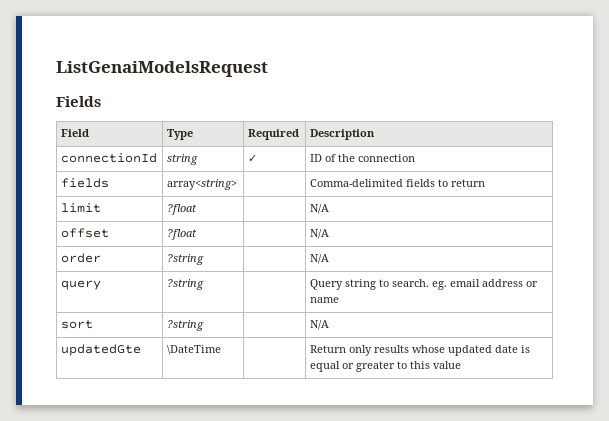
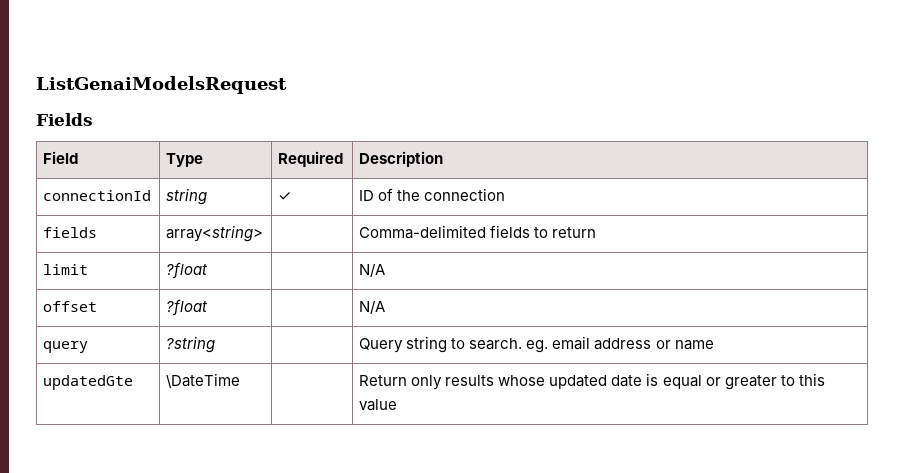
[60,253,101,263] [166,254,204,265] [309,254,329,264] // order | ?string | | N/A -> (386, 307) none
[60,320,93,329] [166,320,204,331] [309,320,329,330] // sort | ?string | | N/A -> (714, 345) none

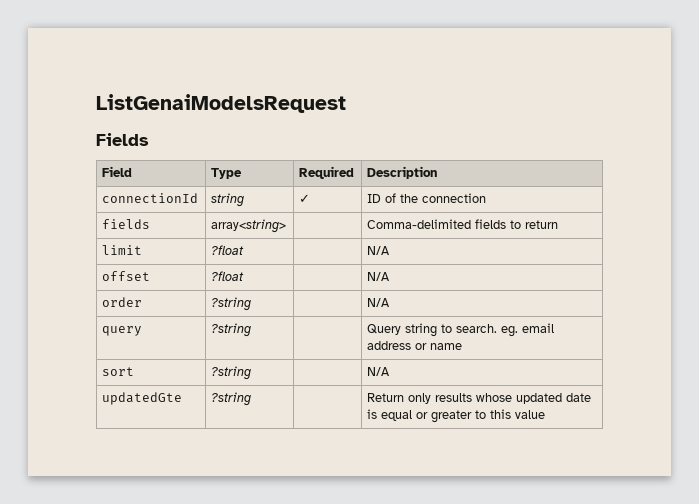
(386, 307) none -> [102,297,143,307] [211,297,252,311] [367,298,391,307] // order | ?string | | N/A
(714, 345) none -> [102,367,135,376] [211,366,252,380] [367,367,391,376] // sort | ?string | | N/A
[166,373,241,388] \DateTime -> [211,392,252,406] ?string

